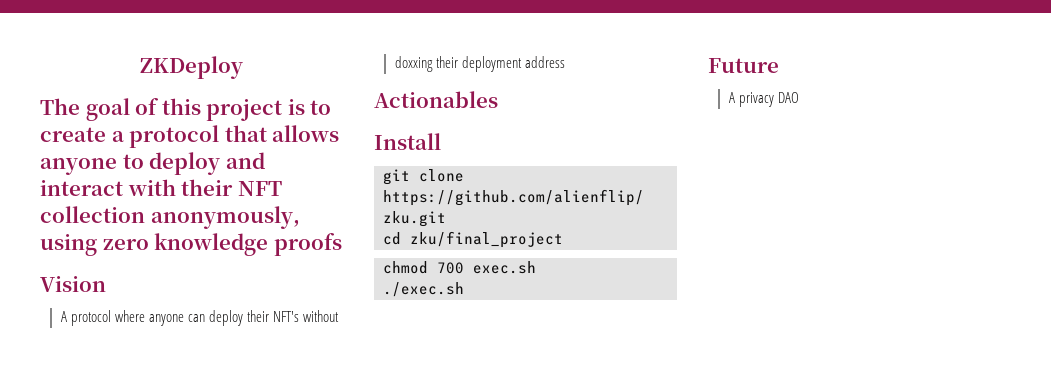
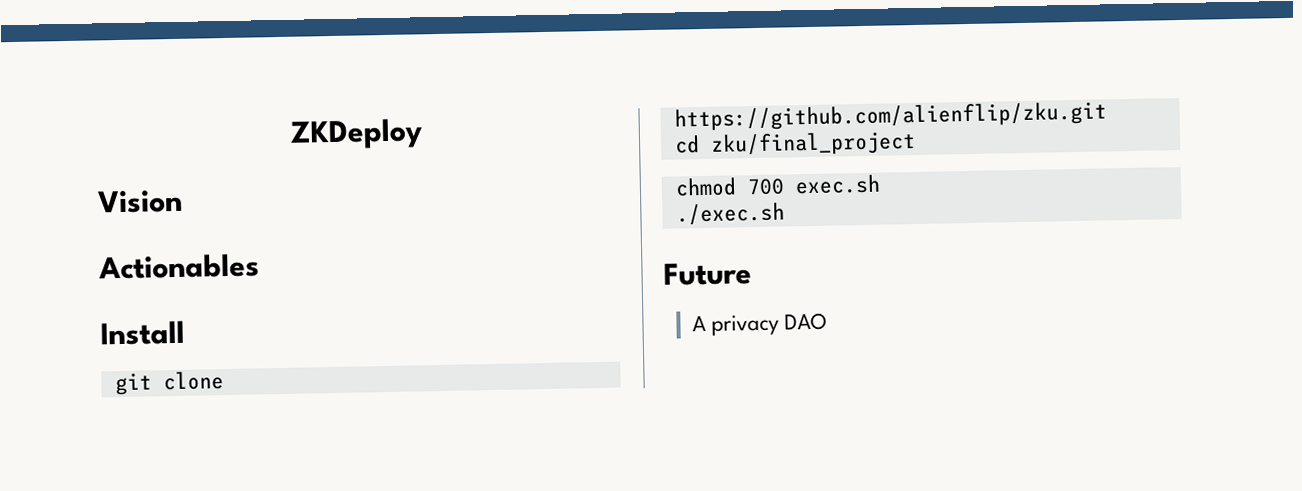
[40,98,332,121] [40,125,340,148] [40,152,265,175] [40,179,282,196] [40,206,300,229] [40,233,342,256] [40,276,106,292] [60,310,340,326] [394,56,565,72] The goal of this project is to create a protocol that allows anyone to deploy and interact with their NFT collection anonymously, using zero knowledge proofs // Vision // A protocol where anyone can deploy their NFT's without doxxing their deployment address -> [97,189,183,214] Vision

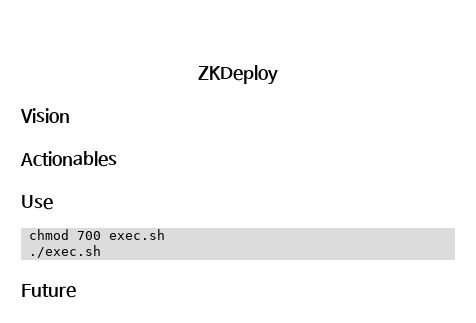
[100,320,185,346] [114,371,224,396] [673,101,1107,132] [673,131,916,157] Install // git clone https://github.com/alienflip/zku.git // cd zku/final_project -> [21,195,53,210] Use
[692,312,828,336] // A privacy DAO -> (76, 291) none

